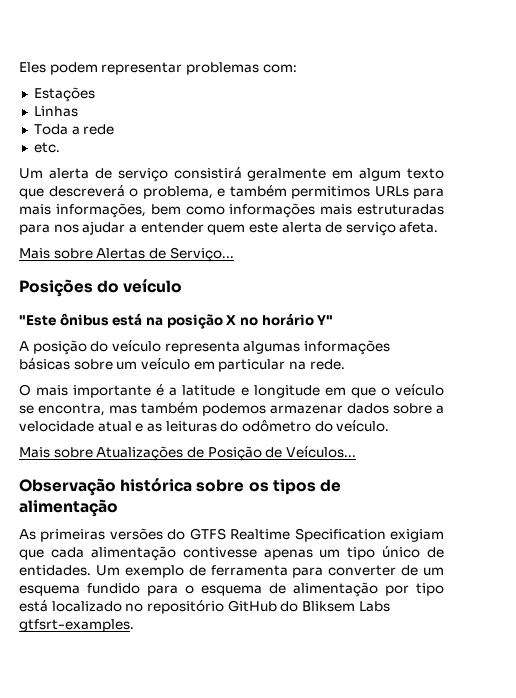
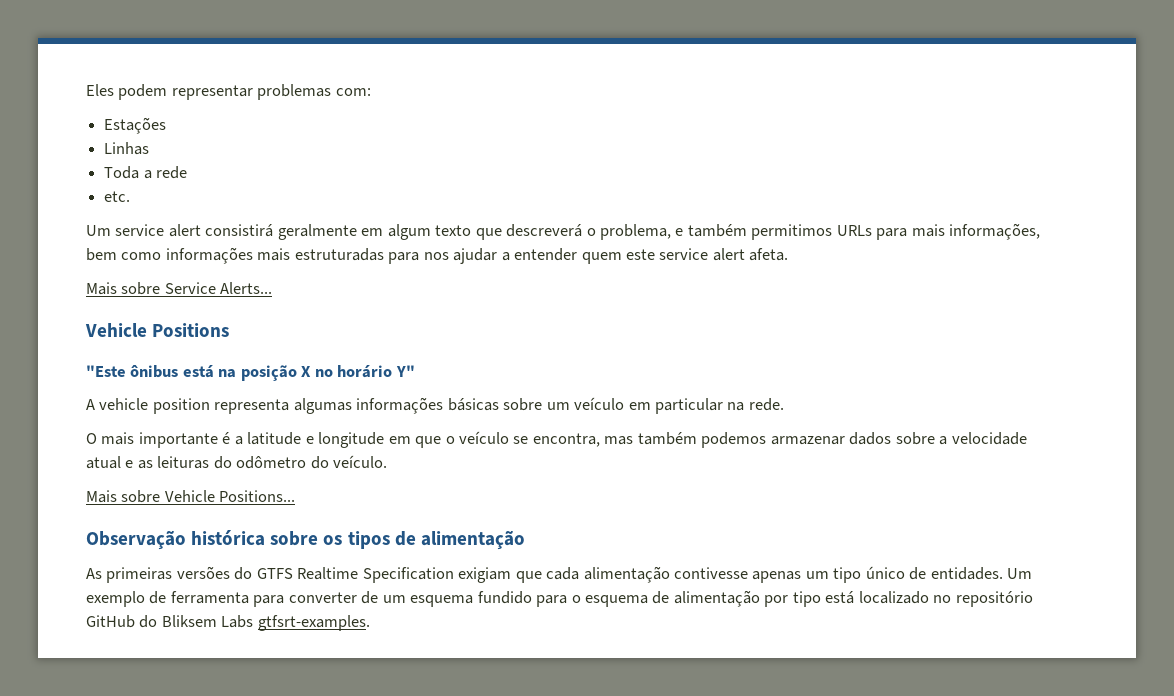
[48,168,168,182] alerta de serviço -> [115,224,201,237] service alert
[281,222,396,236] alerta de serviço -> [659,248,745,261] service alert
[96,247,234,262] [19,279,183,297] Alertas de Serviço... // Posições do veículo -> [164,282,273,294] [85,323,230,337] Service Alerts... // Vehicle Positions
[32,340,161,355] posição do veículo -> [99,398,210,414] vehicle position
[96,446,356,461] Atualizações de Posição de Veículos... -> [164,490,296,502] Vehicle Positions...

